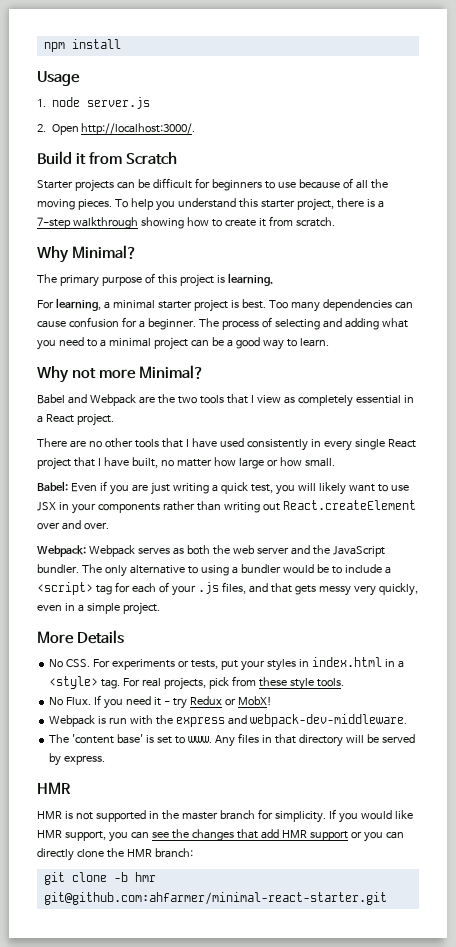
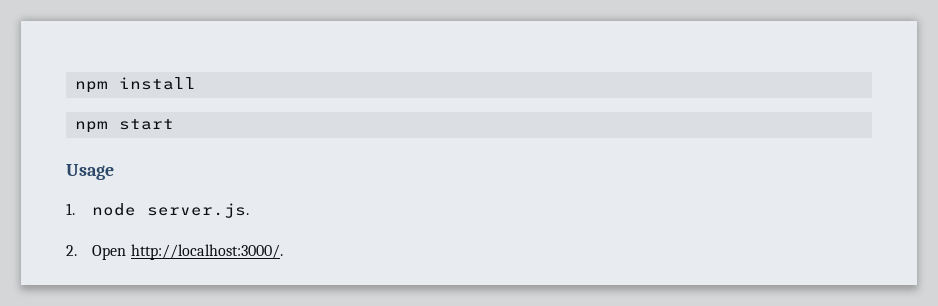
(121, 44) none -> [75,119,175,133] // npm start
[86,97,150,109] server.js -> [147,203,250,218] server.js.
[37,151,178,165] [37,178,388,192] [37,198,384,211] [37,216,335,229] [37,245,138,263] [37,273,273,287] [37,298,413,312] [37,317,408,330] [37,337,329,350] [37,365,205,383] [37,394,414,407] [37,413,114,426] [37,438,416,451] [37,457,335,470] [37,481,409,495] [37,500,416,514] [37,520,109,530] [37,545,385,557] [37,564,391,577] [37,582,418,596] [37,602,160,615] [37,630,125,644] [49,657,404,671] [49,676,344,690] [49,695,272,709] [49,714,407,727] [49,733,415,747] [49,753,106,766] [37,782,71,794] [37,809,413,823] [37,829,404,842] [37,848,193,861] [43,872,156,885] [43,892,387,905] // Build it from Scratch // Starter projects can be difficult for beginners to use because of all the moving pieces. To help you understand this starter project, there is a 7-step walkthrough showing how to create it from scratch. // Why Minimal? // The primary purpose of this project is learning. // For learning, a minimal starter project is best. Too many dependencies can cause confusion for a beginner. The process of selecting and adding what you need to a minimal project can be a good way to learn. // Why not more Minimal? // Babel and Webpack are the two tools that I view as completely essential in a React project. // There are no other tools that I have used consistently in every single React project that I have built, no matter how large or how small. // Babel: Even if you are just writing a quick test, you will likely want to use JSX in your components rather than writing out React.createElement over and over. // Webpack: Webpack serves as both the web server and the JavaScript bundler. The only alternative to using a bundler would be to include a <script> tag for each of your .js files, and that gets messy very quickly, even in a simple project. // More Details // No CSS. For experiments or tests, put your styles in index.html in a <style> tag. For real projects, pick from these style tools. // No Flux. If you need it - try Redux or MobX! // Webpack is run with the express and webpack-dev-middleware. // The 'content base' is set to www. Any files in that directory will be served by express. // HMR // HMR is not supported in the master branch for simplicity. If you would like HMR support, you can see the changes that add HMR support or you can directly clone the HMR branch: // git clone -b hmr git@github.com:ahfarmer/minimal-react-starter.git -> (283, 252) none

